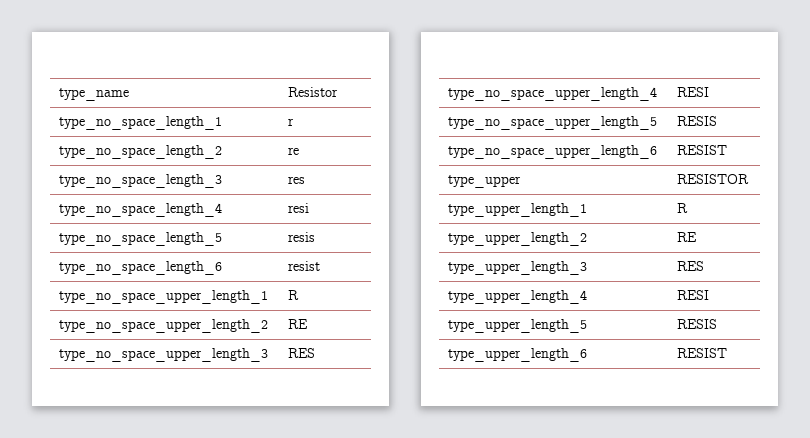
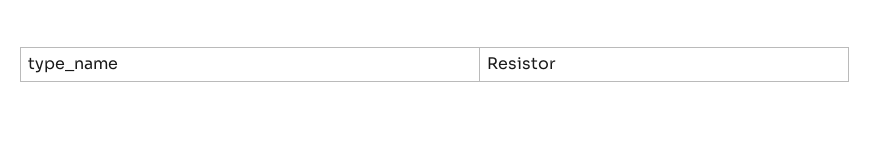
[58,116,222,130] [287,118,294,126] [58,145,222,159] [287,147,299,155] [58,174,222,188] [287,176,305,184] [58,203,222,217] [287,203,309,213] [58,232,222,246] [287,232,315,242] [58,261,222,275] [287,261,320,271] [58,290,268,304] [287,290,299,300] [58,319,268,333] [287,319,308,329] [58,348,268,362] [287,348,315,358] [447,87,657,101] [676,87,709,97] [447,116,657,130] [676,116,717,126] [447,145,657,159] [676,145,727,155] [447,175,521,188] [676,174,749,184] [447,203,587,217] [676,203,688,213] [447,232,587,246] [676,232,697,242] [447,261,587,275] [676,261,704,271] [447,290,587,304] [676,290,709,300] [447,319,587,333] [676,319,717,329] [447,348,587,362] [676,348,727,358] // type_no_space_length_1 | r // type_no_space_length_2 | re // type_no_space_length_3 | res // type_no_space_length_4 | resi // type_no_space_length_5 | resis // type_no_space_length_6 | resist // type_no_space_upper_length_1 | R // type_no_space_upper_length_2 | RE // type_no_space_upper_length_3 | RES // type_no_space_upper_length_4 | RESI // type_no_space_upper_length_5 | RESIS // type_no_space_upper_length_6 | RESIST // type_upper | RESISTOR // type_upper_length_1 | R // type_upper_length_2 | RE // type_upper_length_3 | RES // type_upper_length_4 | RESI // type_upper_length_5 | RESIS // type_upper_length_6 | RESIST -> (556, 63) none

